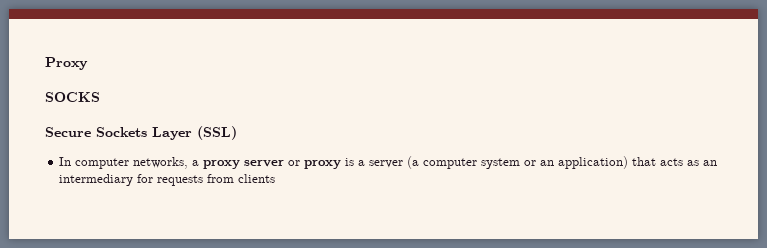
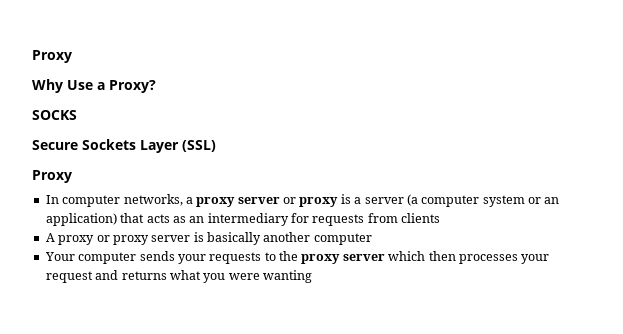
[45,57,88,70] Proxy -> [32,50,72,63] [32,79,156,93] Proxy // Why Use a Proxy?
(237, 133) none -> [32,170,72,183] // Proxy
(276, 178) none -> [45,232,372,245] [44,251,550,264] [45,270,312,283] // A proxy or proxy server is basically another computer // Your computer sends your requests to the proxy server which then processes your request and returns what you were wanting

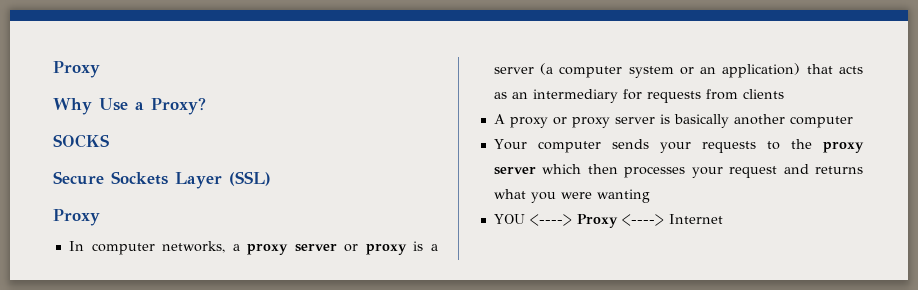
(312, 276) none -> [493,214,723,228] // YOU <----> Proxy <----> Internet

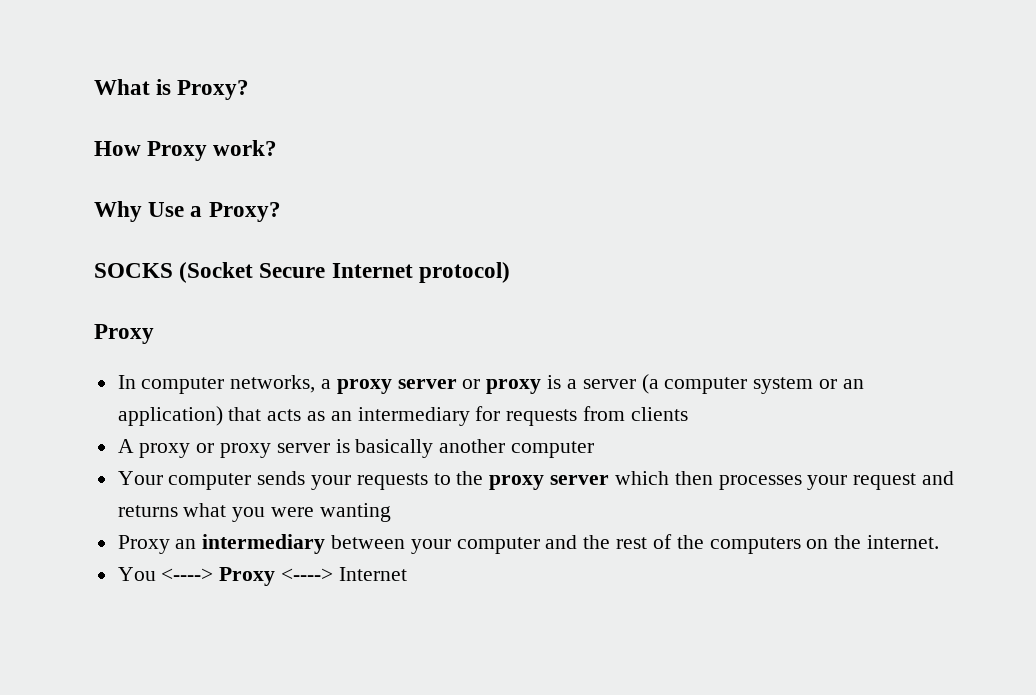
[53,61,100,78] Proxy -> [94,79,250,100] [94,140,278,161] What is Proxy? // How Proxy work?
[53,171,271,189] // Secure Sockets Layer (SSL) -> [179,262,510,283] (Socket Secure Internet protocol)
[493,214,525,224] YOU -> [117,534,939,554] [117,567,156,581] Proxy an intermediary between your computer and the rest of the computers on the internet. // You

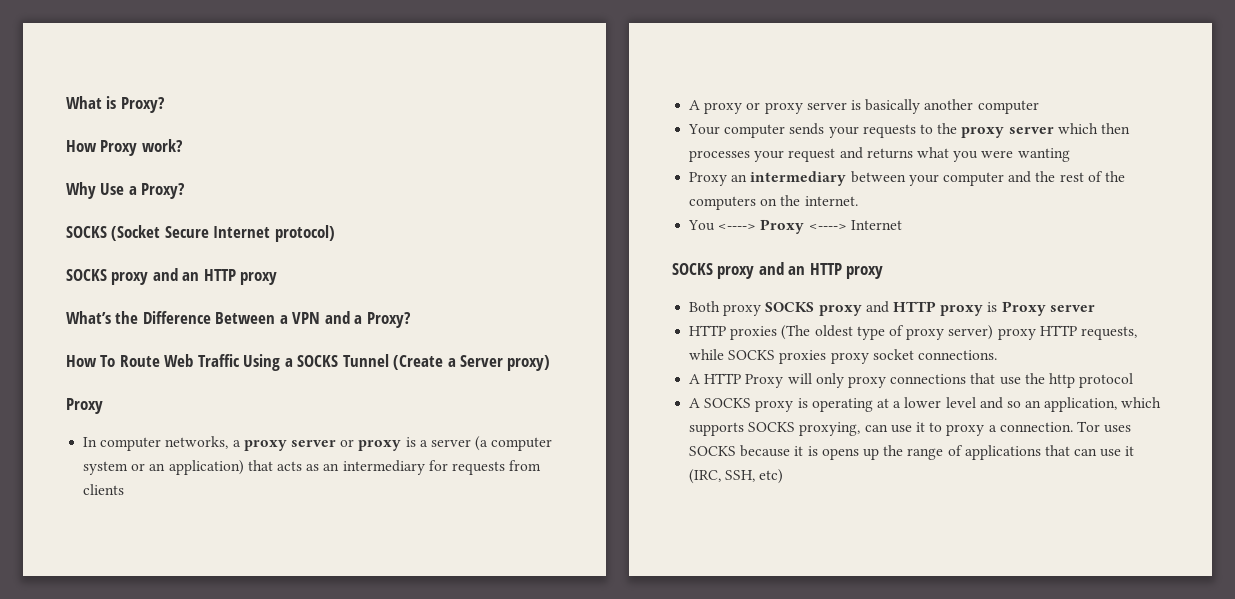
(510, 272) none -> [66,268,278,285] [66,311,411,328] [66,354,551,371] // SOCKS proxy and an HTTP proxy // What’s the Difference Between a VPN and a Proxy? // How To Route Web Traffic Using a SOCKS Tunnel (Create a Server proxy)
(407, 574) none -> [672,262,884,279] [689,301,1095,316] [689,325,1137,340] [689,349,997,364] [689,373,1134,388] [689,397,1162,412] [689,421,1132,436] [689,445,1135,460] [689,469,784,484] // SOCKS proxy and an HTTP proxy // Both proxy SOCKS proxy and HTTP proxy is Proxy server // HTTP proxies (The oldest type of proxy server) proxy HTTP requests, while SOCKS proxies proxy socket connections. // A HTTP Proxy will only proxy connections that use the http protocol // A SOCKS proxy is operating at a lower level and so an application, which supports SOCKS proxying, can use it to proxy a connection. Tor uses SOCKS because it is opens up the range of applications that can use it (IRC, SSH, etc)

